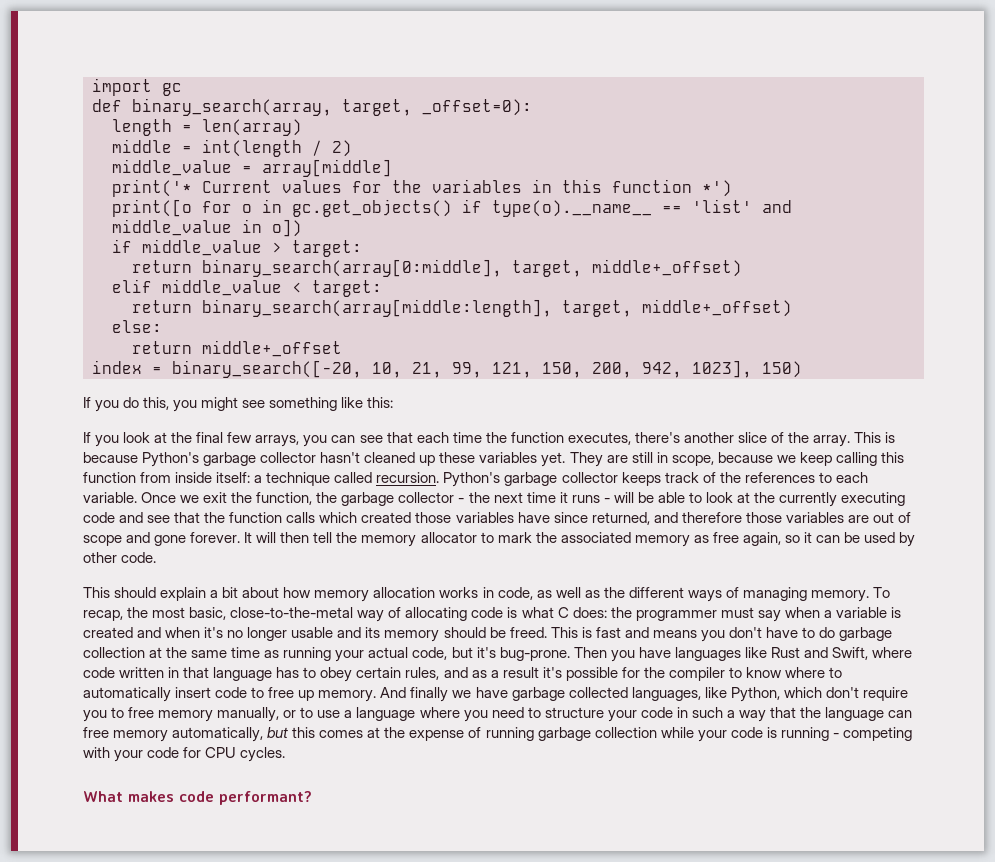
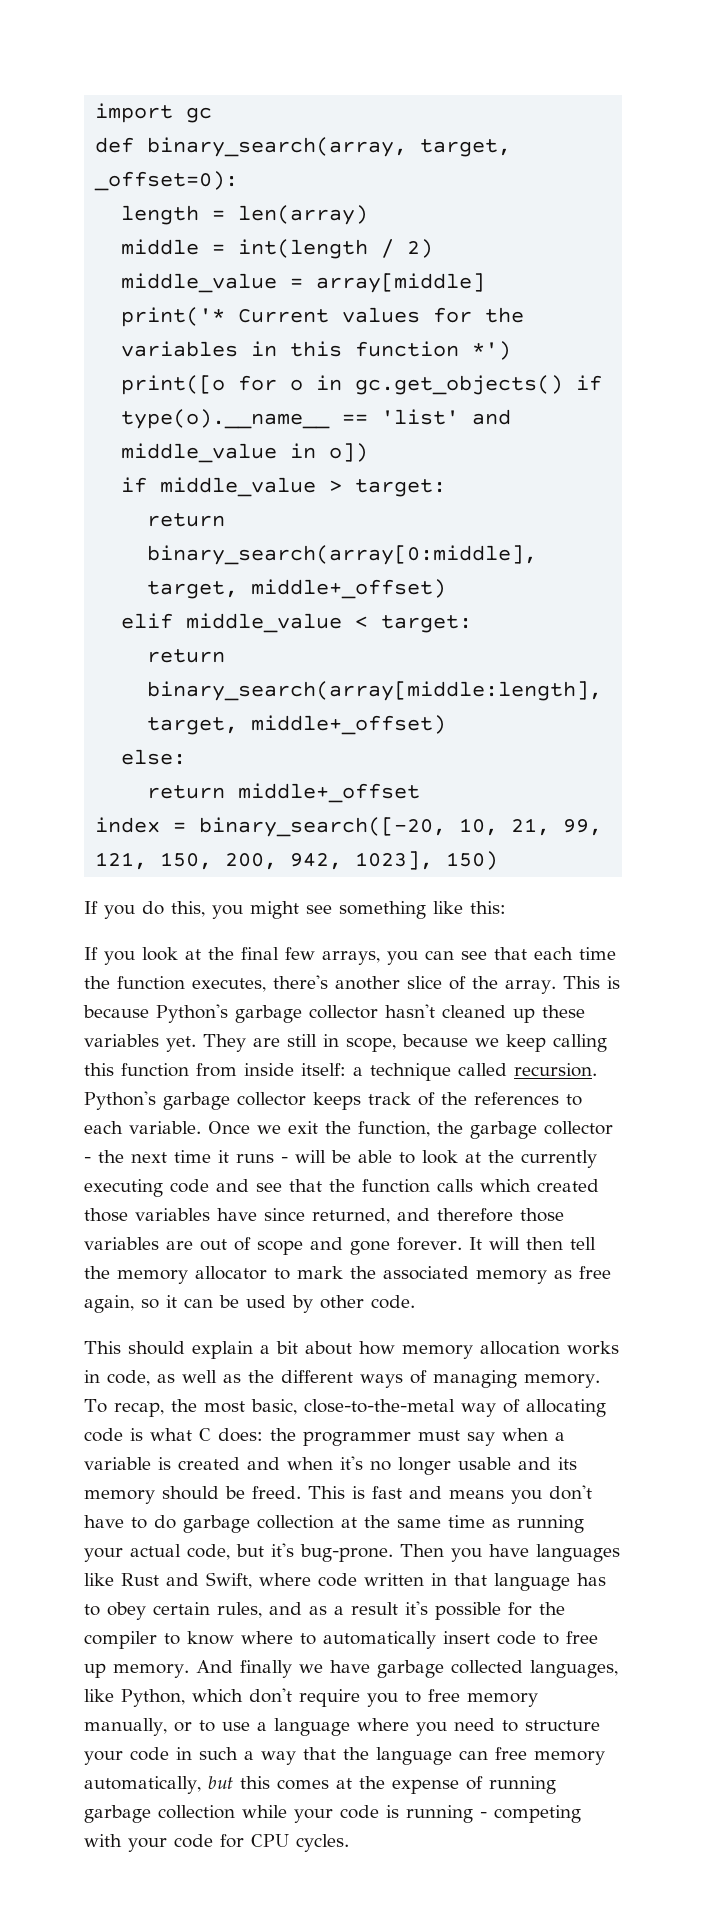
[83,791,312,805] // What makes code performant? -> (349, 1843) none

